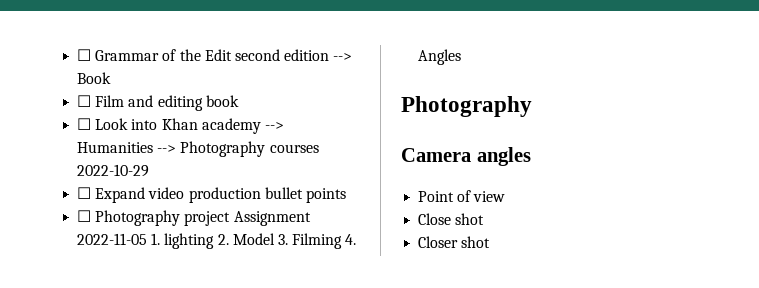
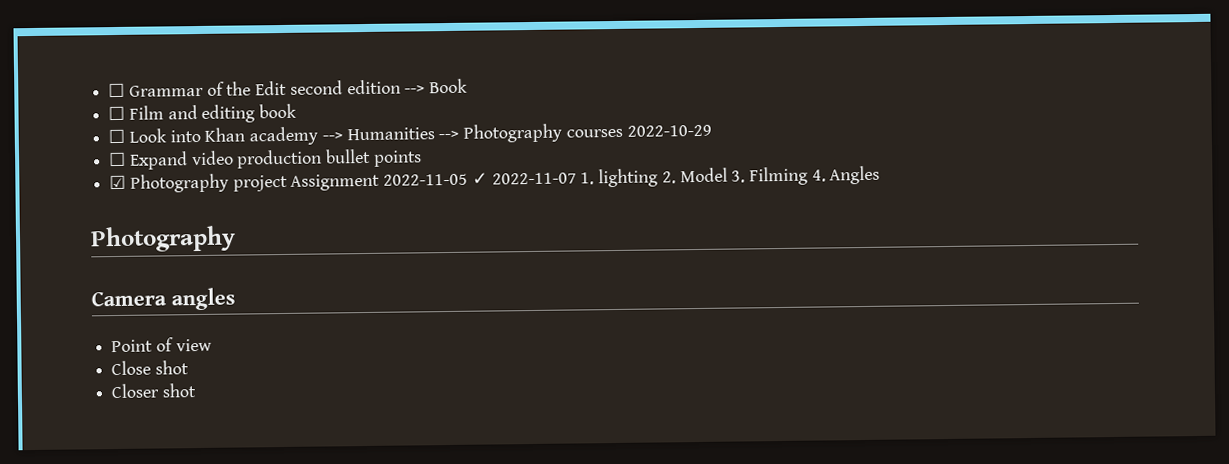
[77,210,92,222] ☐ -> [109,174,127,190] ☑
(148, 239) none -> [471,172,577,185] ✓ 2022-11-07

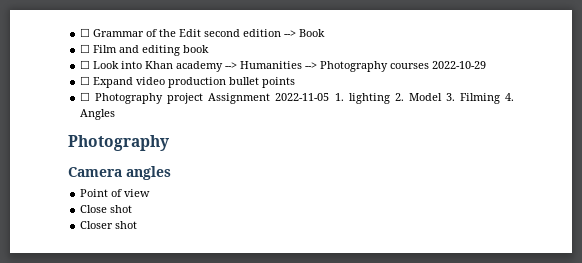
[109,174,127,190] ☑ -> [80,92,91,101] ☐
[471,172,577,185] ✓ 2022-11-07 -> (330, 97) none

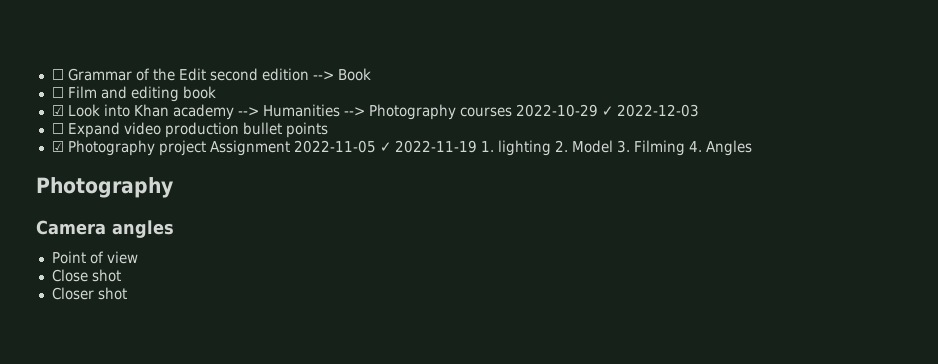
[80,60,91,69] ☐ -> [51,105,64,116] ☑
(487, 65) none -> [601,104,699,117] ✓ 2022-12-03
[80,92,91,101] ☐ -> [51,141,64,152] ☑
(330, 97) none -> [379,140,477,153] ✓ 2022-11-19

